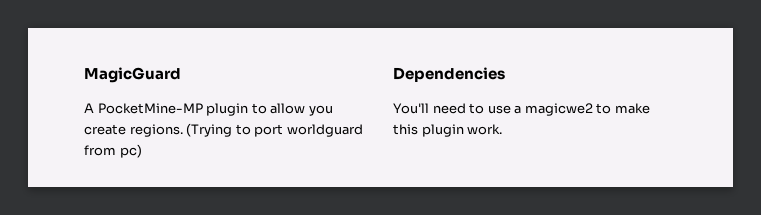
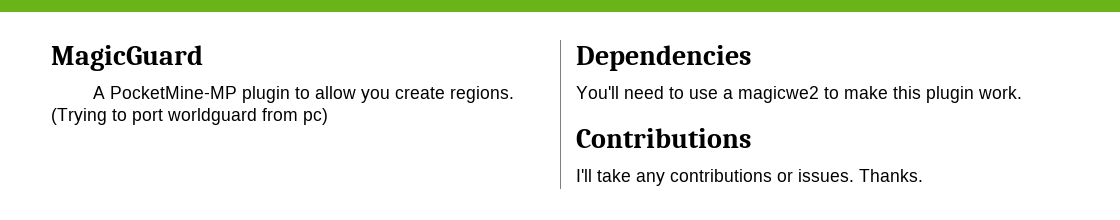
(503, 129) none -> [576,128,751,148] [576,169,923,186] // Contributions // I'll take any contributions or issues. Thanks.

